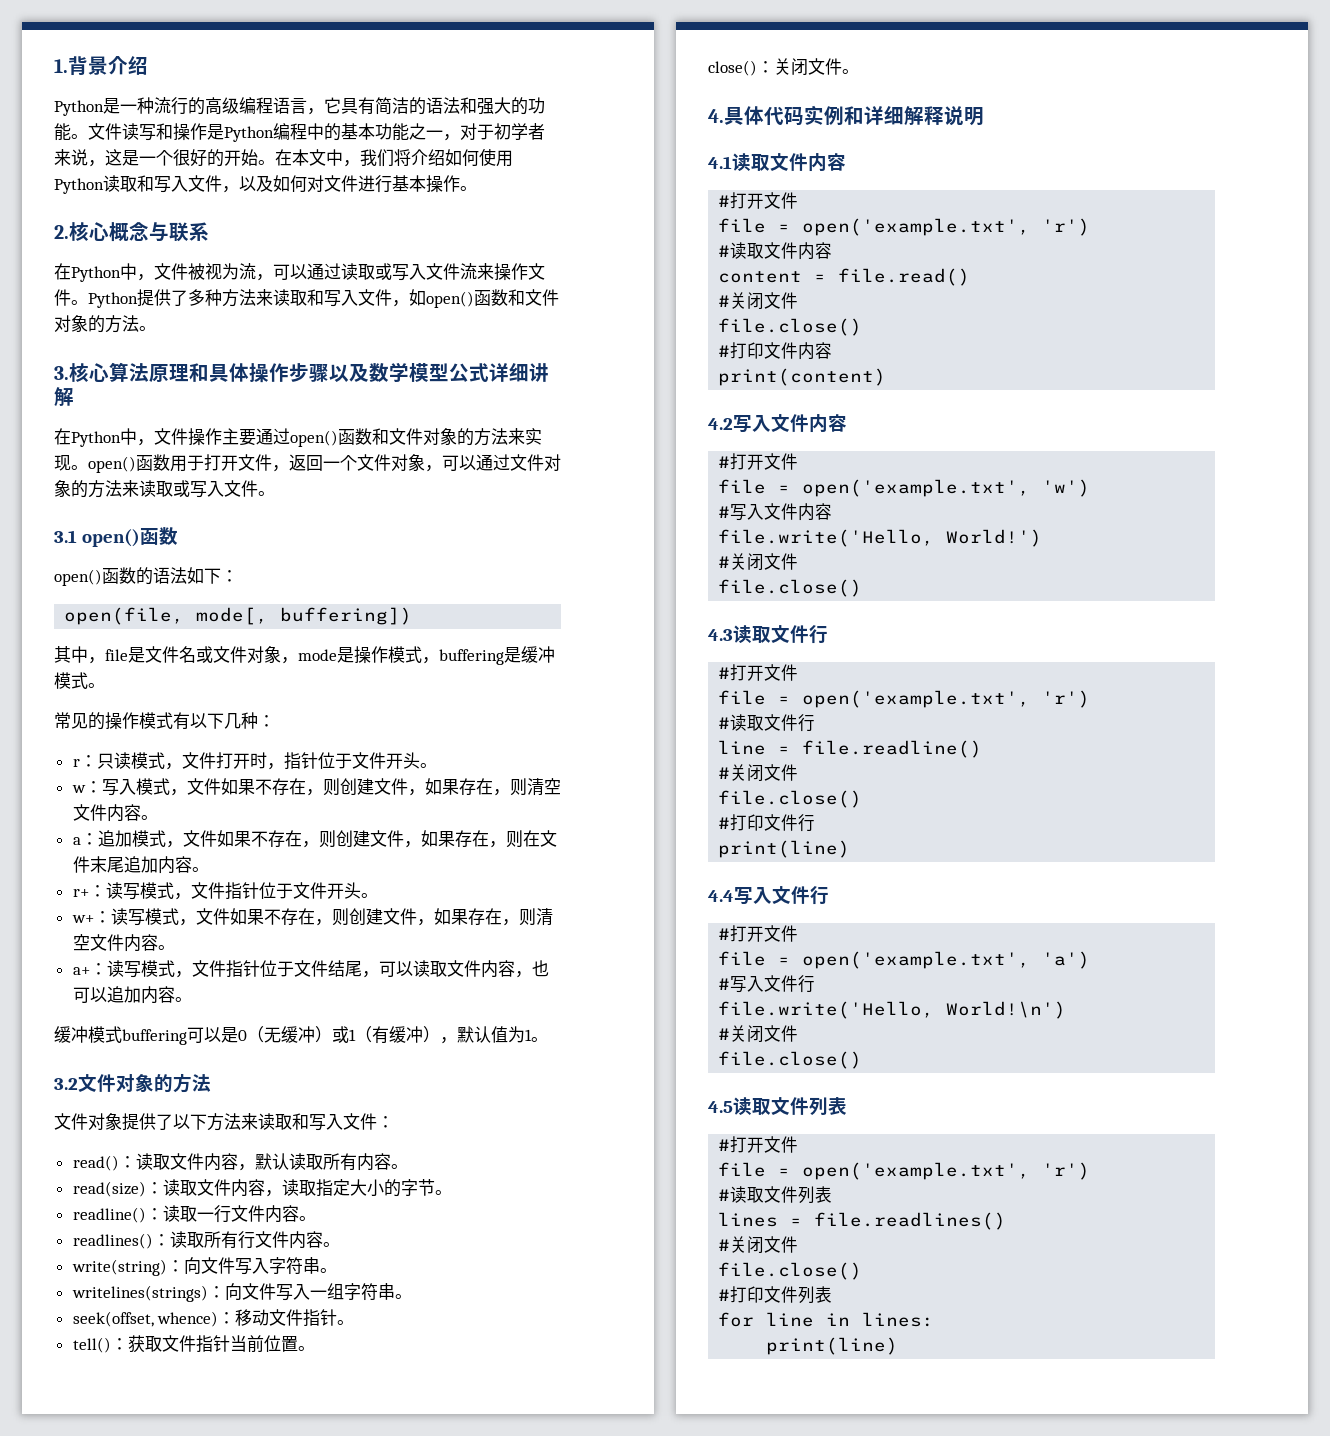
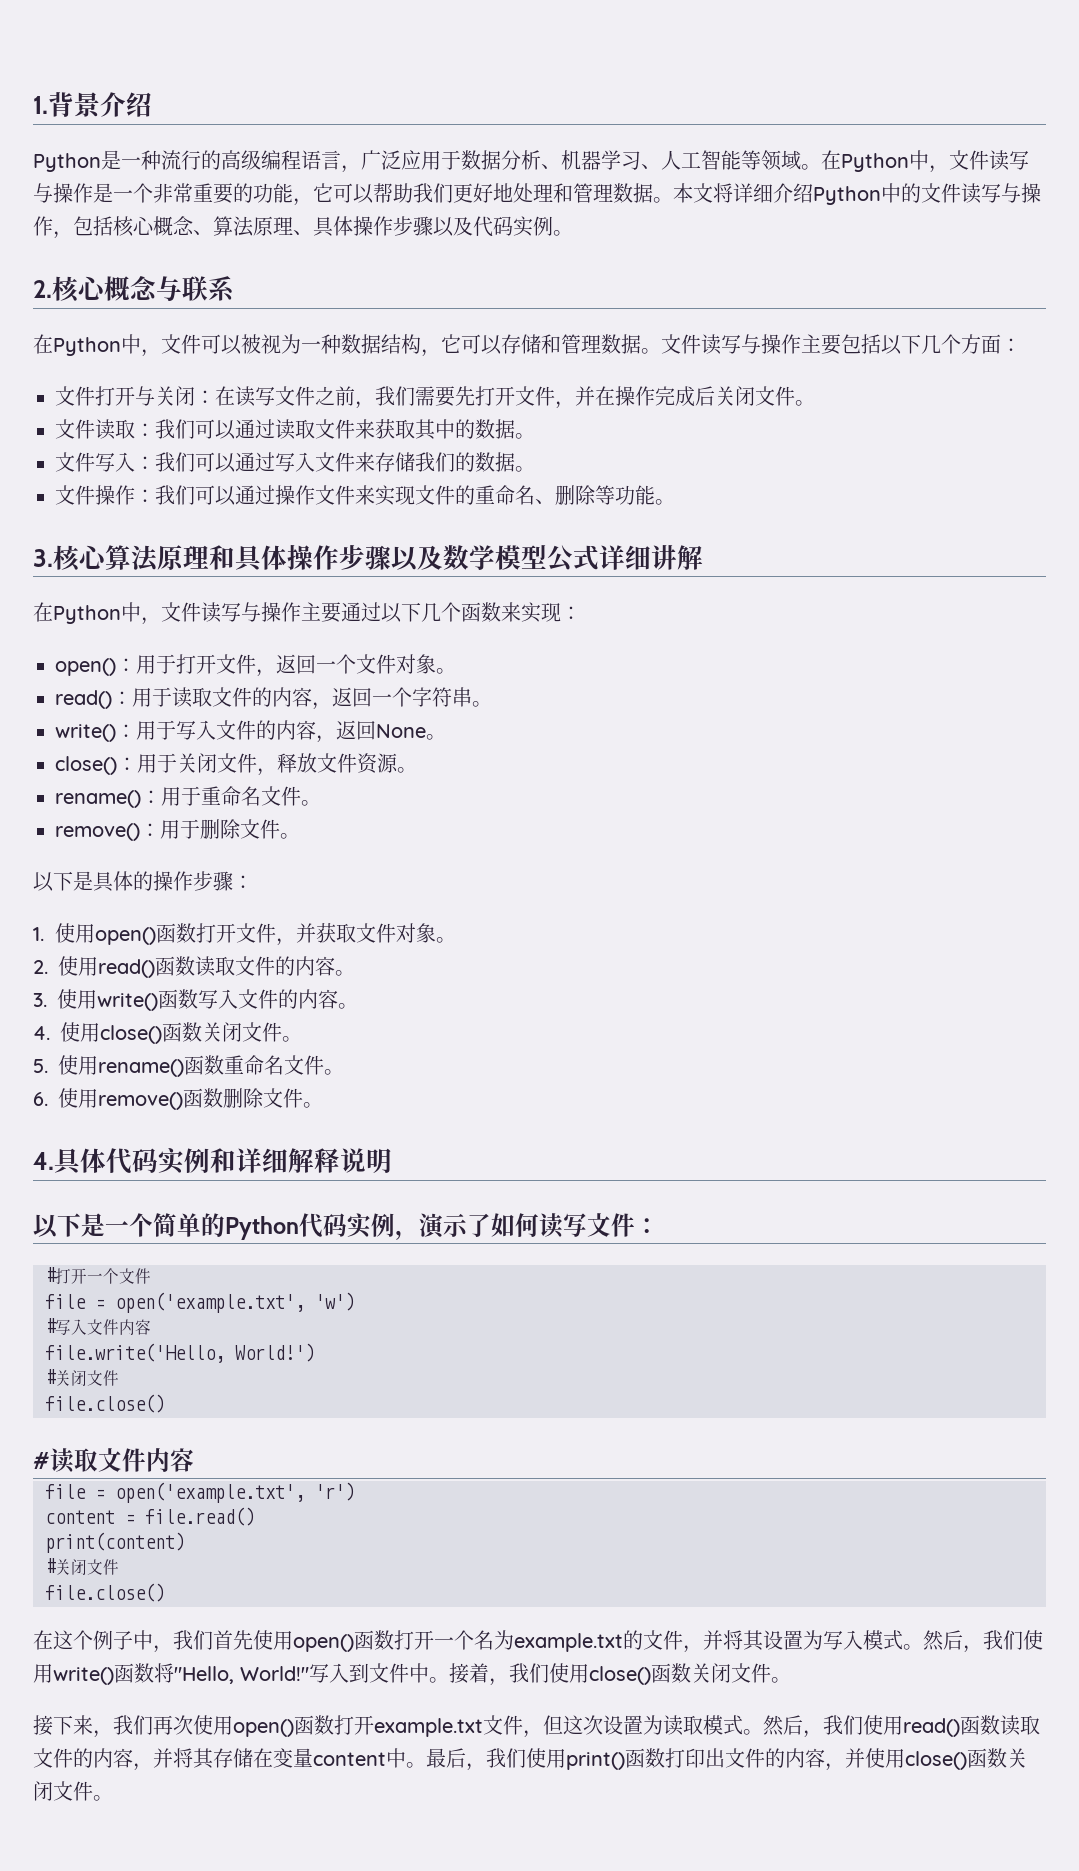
[324,97,545,115] [54,123,545,142] [54,148,513,167] [54,175,460,194] 它具有简洁的语法和强大的功能。文件读写和操作是Python编程中的基本功能之一，对于初学者来说，这是一个很好的开始。在本文中，我们将介绍如何使用Python读取和写入文件，以及如何对文件进行基本操作 -> [361,150,1029,173] [33,183,1041,206] [33,216,553,239] 广泛应用于数据分析、机器学习、人工智能等领域。在Python中，文件读写与操作是一个非常重要的功能，它可以帮助我们更好地处理和管理数据。本文将详细介绍Python中的文件读写与操作，包括核心概念、算法原理、具体操作步骤以及代码实例
[188,263,545,281] [54,289,559,308] [54,315,139,333] 被视为流，可以通过读取或写入文件流来操作文件。Python提供了多种方法来读取和写入文件，如open()函数和文件对象的方法 -> [201,334,1021,357] [55,386,815,409] [55,419,535,440] [55,452,535,473] [55,485,655,506] 可以被视为一种数据结构，它可以存储和管理数据。文件读写与操作主要包括以下几个方面： // 文件打开与关闭：在读写文件之前，我们需要先打开文件，并在操作完成后关闭文件。 // 文件读取：我们可以通过读取文件来获取其中的数据。 // 文件写入：我们可以通过写入文件来存储我们的数据。 // 文件操作：我们可以通过操作文件来实现文件的重命名、删除等功能
(188, 436) none -> [201,602,261,623] 读写与
[290,428,542,447] [54,454,170,473] open()函数和文件对象的方法来实现。open()函数 -> [381,602,581,623] [55,658,136,676] 以下几个函数来实现： // open()：
[425,454,561,472] [54,480,275,498] [54,527,178,547] [54,567,238,586] [64,607,413,625] [54,646,555,665] [54,672,105,689] [54,712,275,730] [72,752,437,770] [71,778,561,796] [72,804,158,822] [72,830,557,848] [72,856,209,874] [72,882,378,900] [71,908,553,926] [72,934,175,952] [72,960,549,978] [72,986,192,1004] [54,1026,548,1045] [54,1073,211,1093] [54,1113,394,1131] [72,1153,408,1171] [72,1179,452,1197] [72,1205,316,1223] [72,1231,340,1249] [71,1257,337,1276] [71,1283,412,1302] [72,1309,355,1327] [72,1335,315,1353] [708,58,808,76] ，可以通过文件对象的方法来读取或写入文件。 // 3.1 open()函数 // open()函数的语法如下： // open(file, mode[, buffering]) // 其中，file是文件名或文件对象，mode是操作模式，buffering是缓冲模式。 // 常见的操作模式有以下几种： // r：只读模式，文件打开时，指针位于文件开头。 // w：写入模式，文件如果不存在，则创建文件，如果存在，则清空文件内容。 // a：追加模式，文件如果不存在，则创建文件，如果存在，则在文件末尾追加内容。 // r+：读写模式，文件指针位于文件开头。 // w+：读写模式，文件如果不存在，则创建文件，如果存在，则清空文件内容。 // a+：读写模式，文件指针位于文件结尾，可以读取文件内容，也可以追加内容。 // 缓冲模式buffering可以是0（无缓冲）或1（有缓冲），默认值为1。 // 3.2文件对象的方法 // 文件对象提供了以下方法来读取和写入文件： // read()：读取文件内容，默认读取所有内容。 // read(size)：读取文件内容，读取指定大小的字节。 // readline()：读取一行文件内容。 // readlines()：读取所有行文件内容。 // write(string)：向文件写入字符串。 // writelines(strings)：向文件写入一组字符串。 // seek(offset, whence)：移动文件指针。 // tell()：获取文件指针当前位置。 // close()：关闭 -> [436,668,456,674] [55,687,492,710] [55,720,446,743] [55,753,417,776] [55,786,321,808] [55,819,300,841] [33,871,253,892] [33,923,457,946] [33,956,355,978] [33,989,358,1011] [33,1022,302,1044] [33,1055,344,1077] [33,1088,264,1110] 。 // read()：用于读取文件的内容，返回一个字符串。 // write()：用于写入文件的内容，返回None。 // close()：用于关闭文件，释放文件资源。 // rename()：用于重命名文件。 // remove()：用于删除文件。 // 以下是具体的操作步骤： // 1.使用open()函数打开文件，并获取文件对象。 // 2.使用read()函数读取文件的内容。 // 3.使用write()函数写入文件的内容。 // 4.使用close()函数关闭文件。 // 5.使用rename()函数重命名文件。 // 6.使用remove()函数删除
[708,153,846,172] [718,192,799,209] [718,218,1091,236] [718,242,833,260] [718,268,971,286] [718,292,799,310] [718,318,863,336] [718,342,833,360] [718,368,887,386] [708,414,847,433] [718,453,765,470] 4.1读取文件内容 // #打开文件 // file = open('example.txt', 'r') // #读取文件内容 // content = file.read() // #关闭文件 // file.close() // #打印文件内容 // print(content) // 4.2写入文件内容 // #打开 -> [33,1213,659,1240] [45,1267,119,1284] 以下是一个简单的Python代码实例，演示了如何读写文件： // #打开一个
[708,625,828,644] [718,664,799,681] [718,690,1091,708] [718,714,816,732] [718,740,983,758] [718,764,799,782] [718,790,863,808] [718,814,816,832] [718,840,851,858] [708,886,829,905] [718,925,799,942] [718,951,1091,969] [718,975,816,993] [718,1001,1067,1019] [718,1025,799,1043] [718,1051,863,1069] [708,1097,847,1116] [718,1136,799,1153] [718,1162,1091,1180] [718,1186,833,1204] [718,1212,1007,1230] [718,1236,799,1254] [718,1262,863,1280] [718,1286,833,1304] [718,1312,935,1327] [766,1337,899,1355] 4.3读取文件行 // #打开文件 // file = open('example.txt', 'r') // #读取文件行 // line = file.readline() // #关闭文件 // file.close() // #打印文件行 // print(line) // 4.4写入文件行 // #打开文件 // file = open('example.txt', 'a') // #写入文件行 // file.write('Hello, World!\n') // #关闭文件 // file.close() // 4.5读取文件列表 // #打开文件 // file = open('example.txt', 'r') // #读取文件列表 // lines = file.readlines() // #关闭文件 // file.close() // #打印文件列表 // for line in lines: // print(line) -> [33,1448,194,1473] [45,1482,355,1503] [45,1507,255,1526] [45,1532,185,1553] [45,1558,119,1575] [45,1583,165,1602] [33,1630,1043,1653] [33,1663,791,1686] [33,1715,1040,1738] [33,1748,1027,1771] [33,1781,113,1801] #读取文件内容 // file = open('example.txt', 'r') // content = file.read() // print(content) // #关闭文件 // file.close() // 在这个例子中，我们首先使用open()函数打开一个名为example.txt的文件，并将其设置为写入模式。然后，我们使用write()函数将"Hello, World!"写入到文件中。接着，我们使用close()函数关闭文件。 // 接下来，我们再次使用open()函数打开example.txt文件，但这次设置为读取模式。然后，我们使用read()函数读取文件的内容，并将其存储在变量content中。最后，我们使用print()函数打印出文件的内容，并使用close()函数关闭文件。

